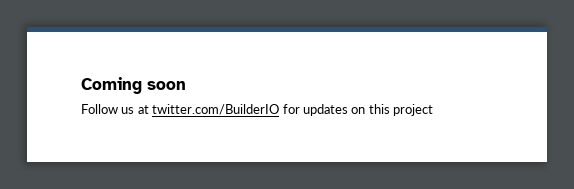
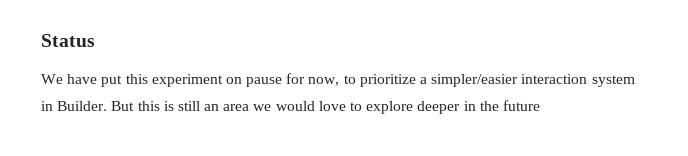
[81,77,186,94] [81,104,433,116] Coming soon // Follow us at twitter.com/BuilderIO for updates on this project -> [41,34,95,47] [41,73,635,87] [41,100,540,114] Status // We have put this experiment on pause for now, to prioritize a simpler/easier interaction system in Builder. But this is still an area we would love to explore deeper in the future

